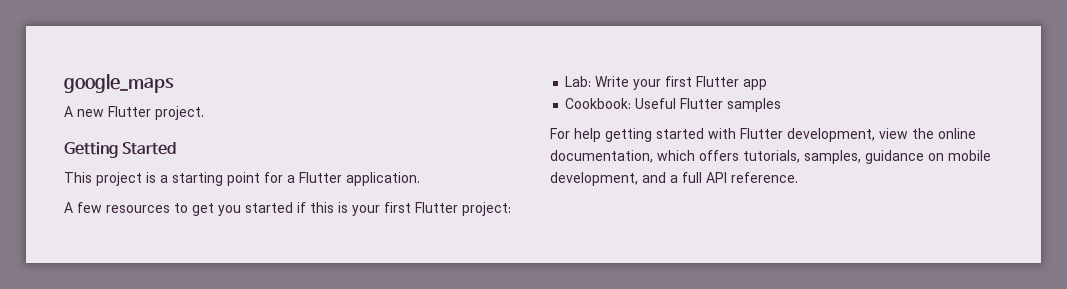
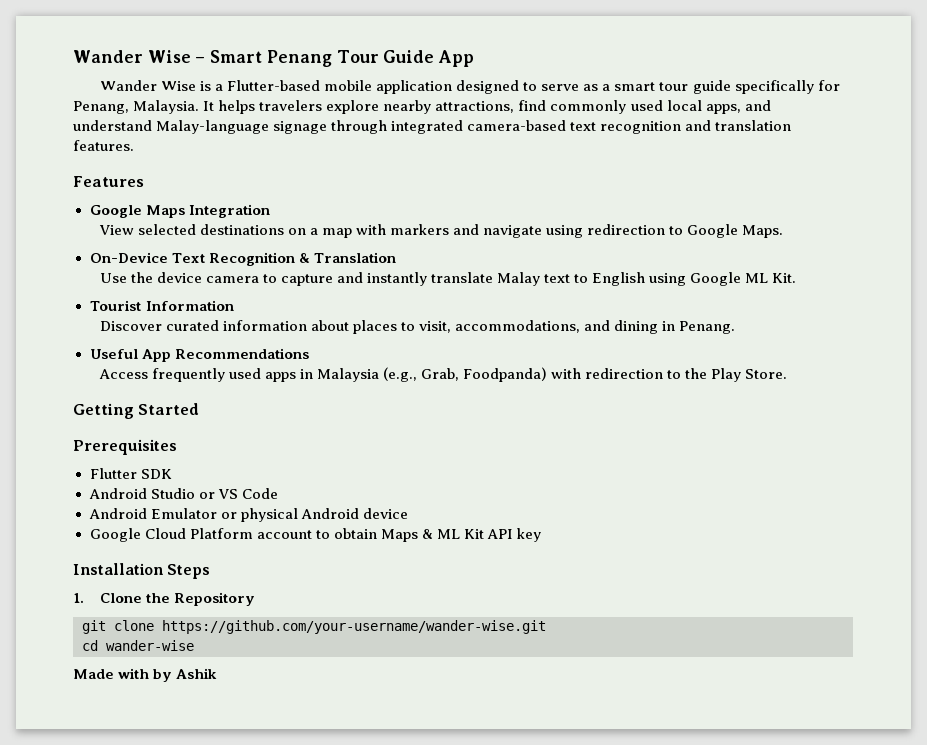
[64,74,174,93] [64,106,204,120] [64,142,177,158] [64,172,420,186] [64,202,511,216] [565,76,768,90] [565,98,782,112] [550,128,976,142] [550,150,991,164] [550,172,798,186] google_maps // A new Flutter project. // Getting Started // This project is a starting point for a Flutter application. // A few resources to get you started if this is your first Flutter project: // Lab: Write your first Flutter app // Cookbook: Useful Flutter samples // For help getting started with Flutter development, view the online documentation, which offers tutorials, samples, guidance on mobile development, and a full API reference. -> [73,50,475,67] [99,80,840,94] [73,100,771,114] [73,120,792,134] [73,140,134,151] [73,176,144,187] [89,204,270,218] [98,224,784,238] [89,252,396,266] [99,272,797,286] [89,300,234,311] [99,320,736,334] [89,348,309,362] [98,367,788,382] [73,403,200,419] [73,439,177,455] [89,468,172,479] [88,488,278,499] [88,508,408,522] [89,528,542,542] [73,563,211,579] [73,592,255,606] [82,620,546,634] [82,640,194,651] [73,668,218,682] Wander Wise – Smart Penang Tour Guide App // Wander Wise is a Flutter-based mobile application designed to serve as a smart tour guide specifically for Penang, Malaysia. It helps travelers explore nearby attractions, find commonly used local apps, and understand Malay-language signage through integrated camera-based text recognition and translation features. // Features // Google Maps Integration // View selected destinations on a map with markers and navigate using redirection to Google Maps. // On-Device Text Recognition & Translation // Use the device camera to capture and instantly translate Malay text to English using Google ML Kit. // Tourist Information // Discover curated information about places to visit, accommodations, and dining in Penang. // Useful App Recommendations // Access frequently used apps in Malaysia (e.g., Grab, Foodpanda) with redirection to the Play Store. // Getting Started // Prerequisites // Flutter SDK // Android Studio or VS Code // Android Emulator or physical Android device // Google Cloud Platform account to obtain Maps & ML Kit API key // Installation Steps // 1. Clone the Repository // git clone https://github.com/your-username/wander-wise.git // cd wander-wise // Made with by Ashik

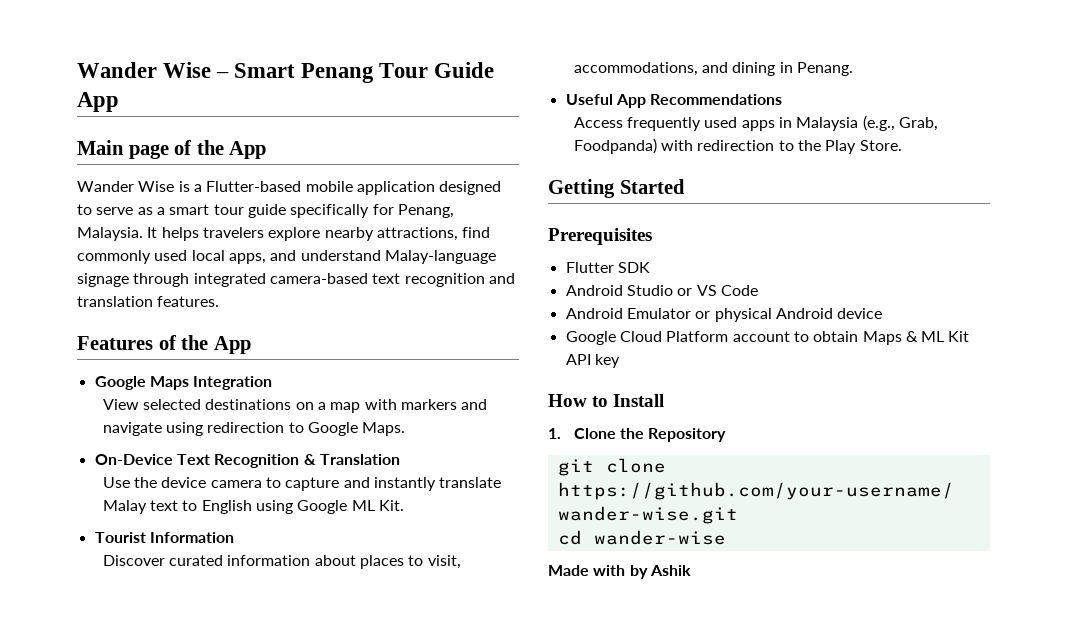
(475, 58) none -> [77,140,267,159] // Main page of the App
(144, 181) none -> [158,335,251,354] of the App
[73,563,211,579] Installation Steps -> [548,394,665,407] How to Install

